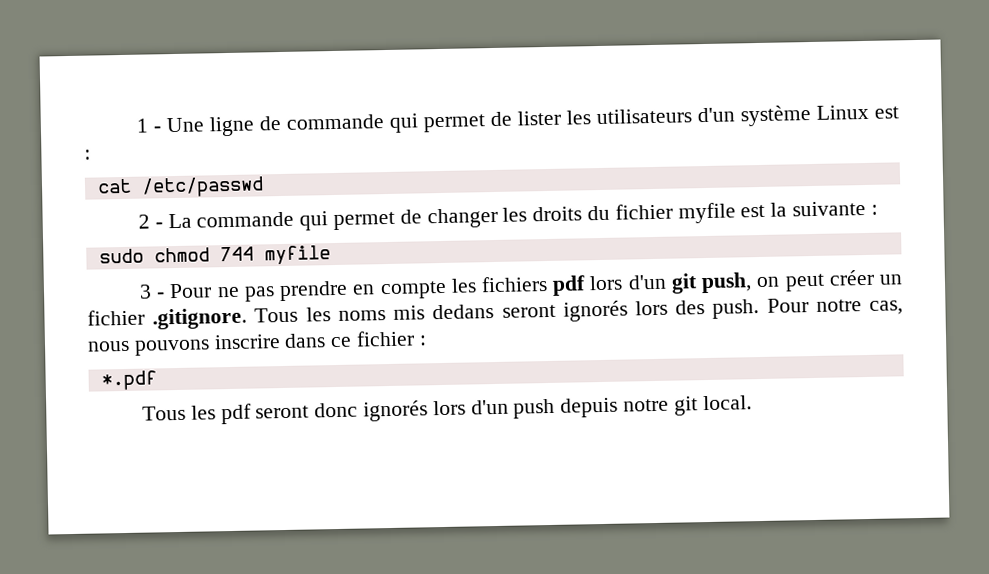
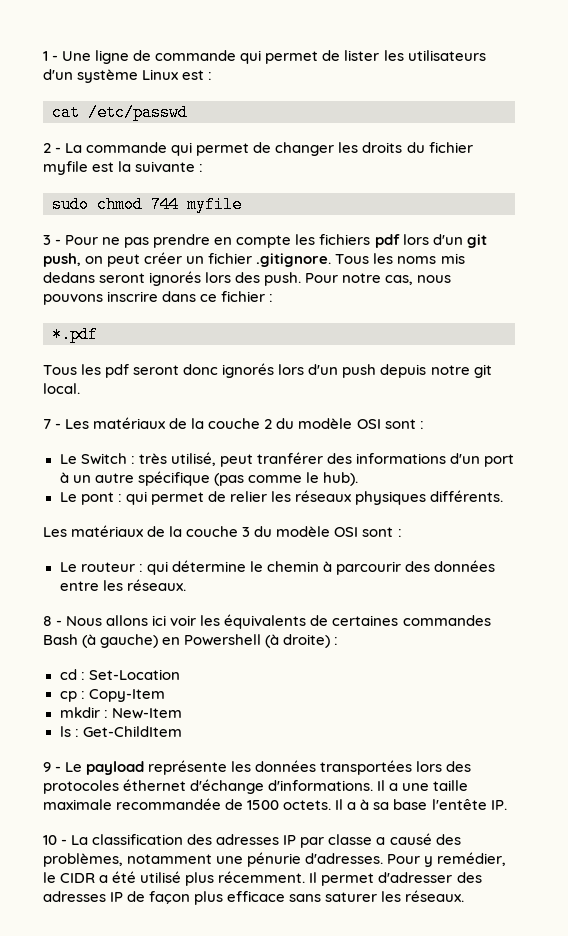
(752, 403) none -> [43,417,424,429] [59,452,514,467] [59,471,358,486] [59,490,504,505] [43,525,402,537] [59,560,496,575] [59,579,186,591] [43,614,491,629] [43,634,339,648] [59,669,180,680] [59,689,165,702] [59,707,182,719] [59,726,182,737] [43,760,472,775] [43,779,469,794] [43,798,507,810] [43,833,461,848] [43,852,507,867] [43,871,482,886] [43,890,465,905] // 7 - Les matériaux de la couche 2 du modèle OSI sont : // Le Switch : très utilisé, peut tranférer des informations d'un port à un autre spécifique (pas comme le hub). // Le pont : qui permet de relier les réseaux physiques différents. // Les matériaux de la couche 3 du modèle OSI sont : // Le routeur : qui détermine le chemin à parcourir des données entre les réseaux. // 8 - Nous allons ici voir les équivalents de certaines commandes Bash (à gauche) en Powershell (à droite) : // cd : Set-Location // cp : Copy-Item // mkdir : New-Item // ls : Get-ChildItem // 9 - Le payload représente les données transportées lors des protocoles éthernet d'échange d'informations. Il a une taille maximale recommandée de 1500 octets. Il a à sa base l'entête IP. // 10 - La classification des adresses IP par classe a causé des problèmes, notamment une pénurie d'adresses. Pour y remédier, le CIDR a été utilisé plus récemment. Il permet d'adresser des adresses IP de façon plus efficace sans saturer les réseaux.

